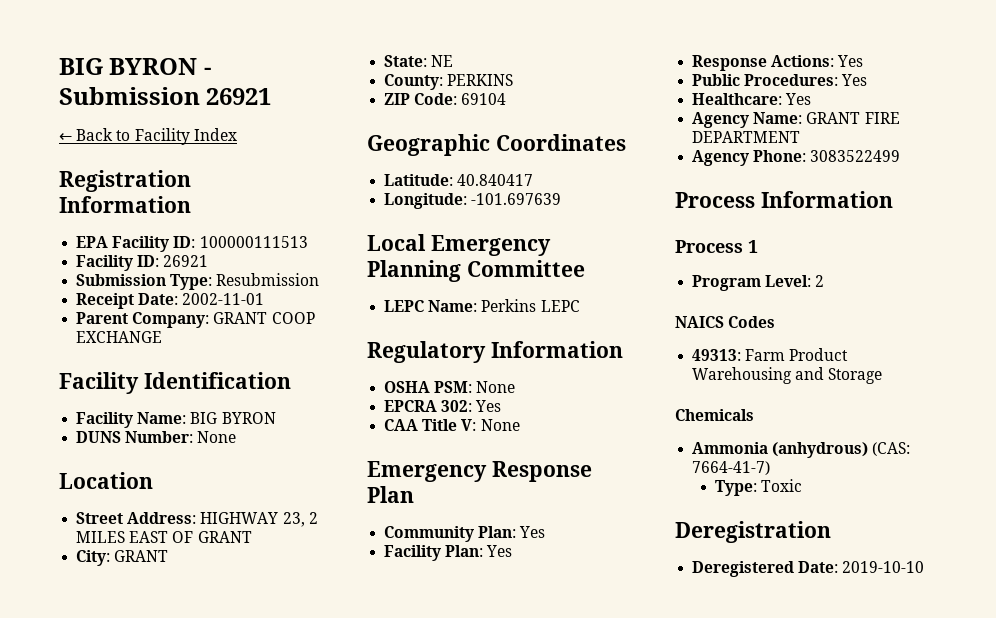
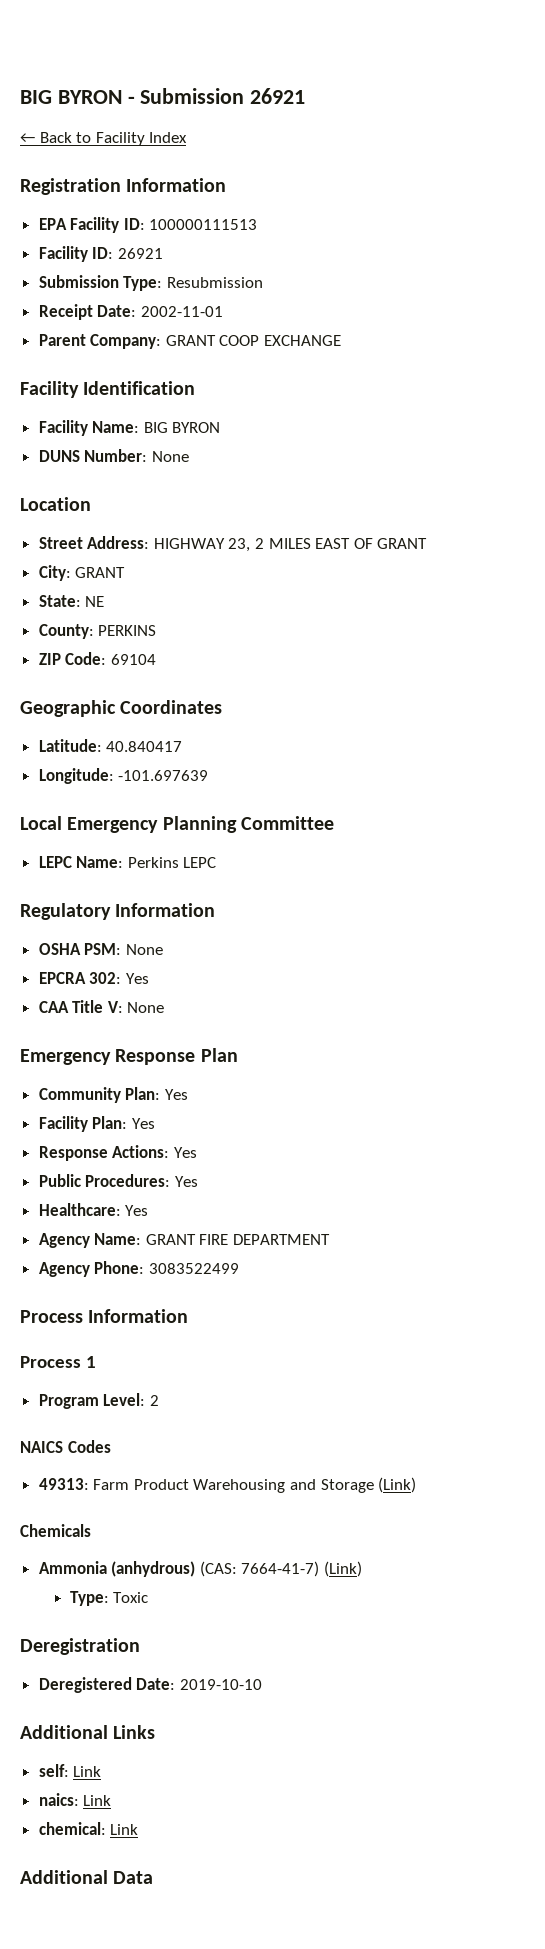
(883, 376) none -> [378,1477,417,1493] (Link)
(771, 468) none -> [324,1561,363,1577] (Link)
(925, 567) none -> [20,1725,156,1739] [38,1764,102,1777] [38,1793,112,1806] [38,1822,139,1835] [20,1870,154,1884] // Additional Links // self: Link // naics: Link // chemical: Link // Additional Data

